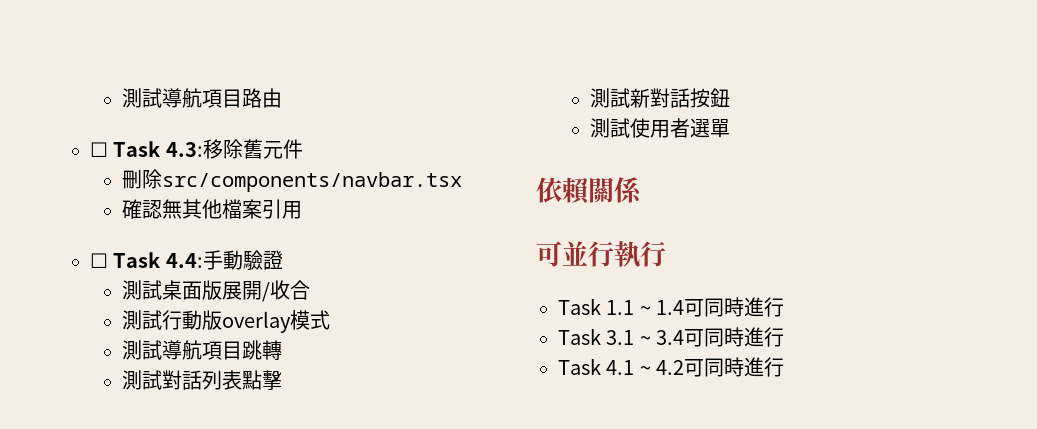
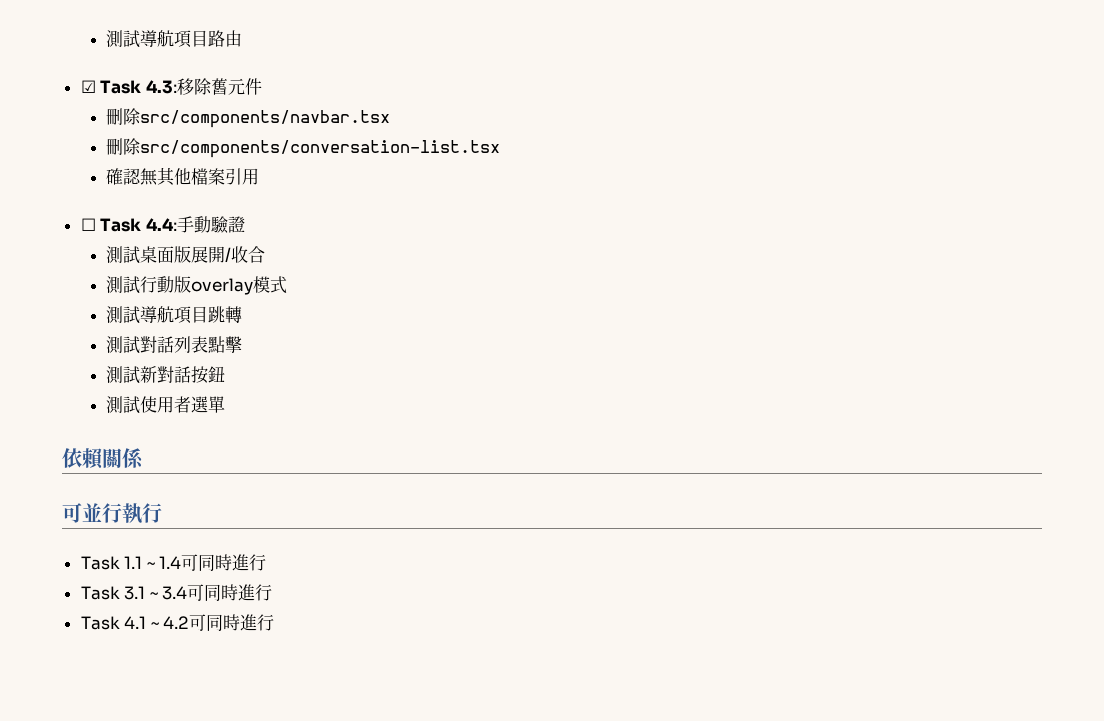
[90,142,108,157] ☐ -> [80,80,96,93] ☑
(462, 182) none -> [105,138,500,158] // 刪除src/components/conversation-list.tsx

